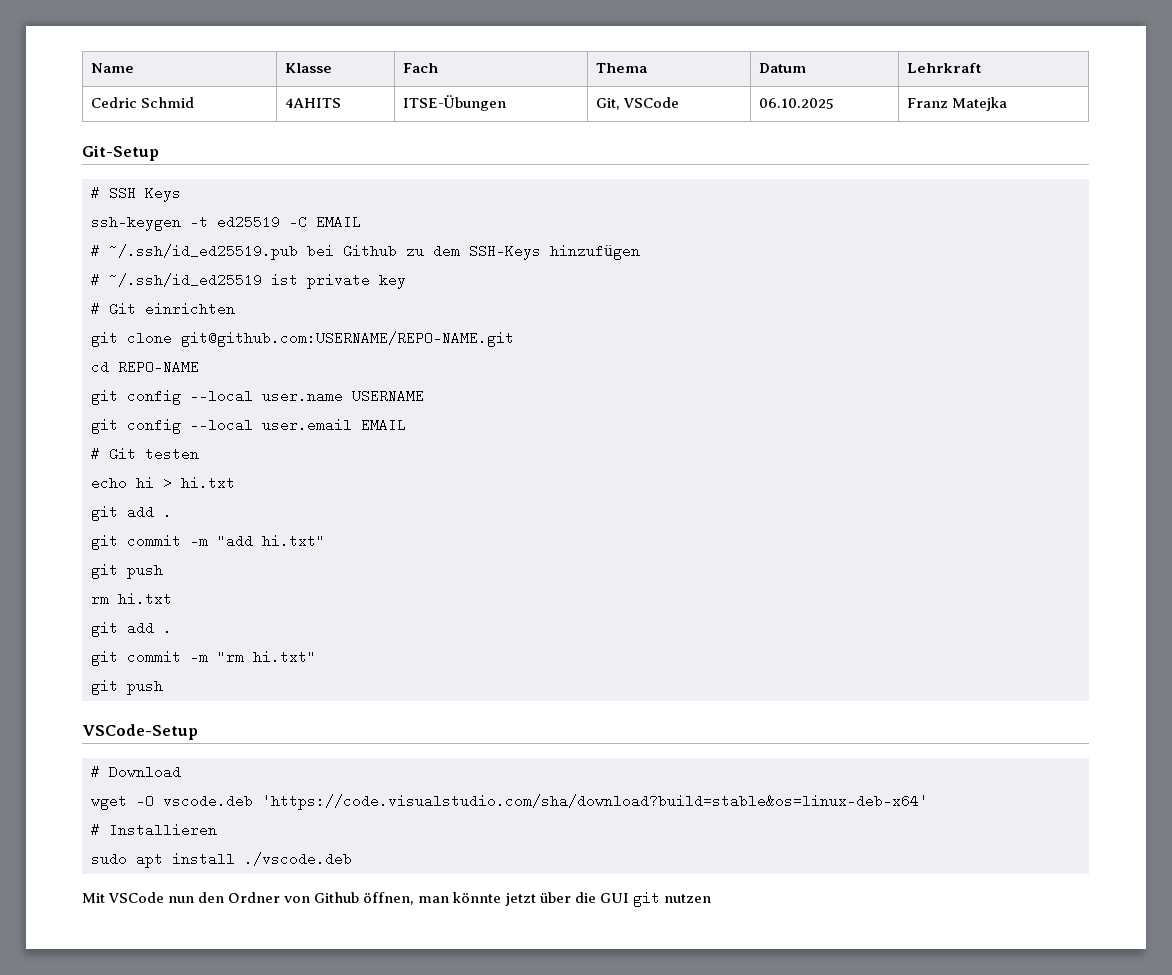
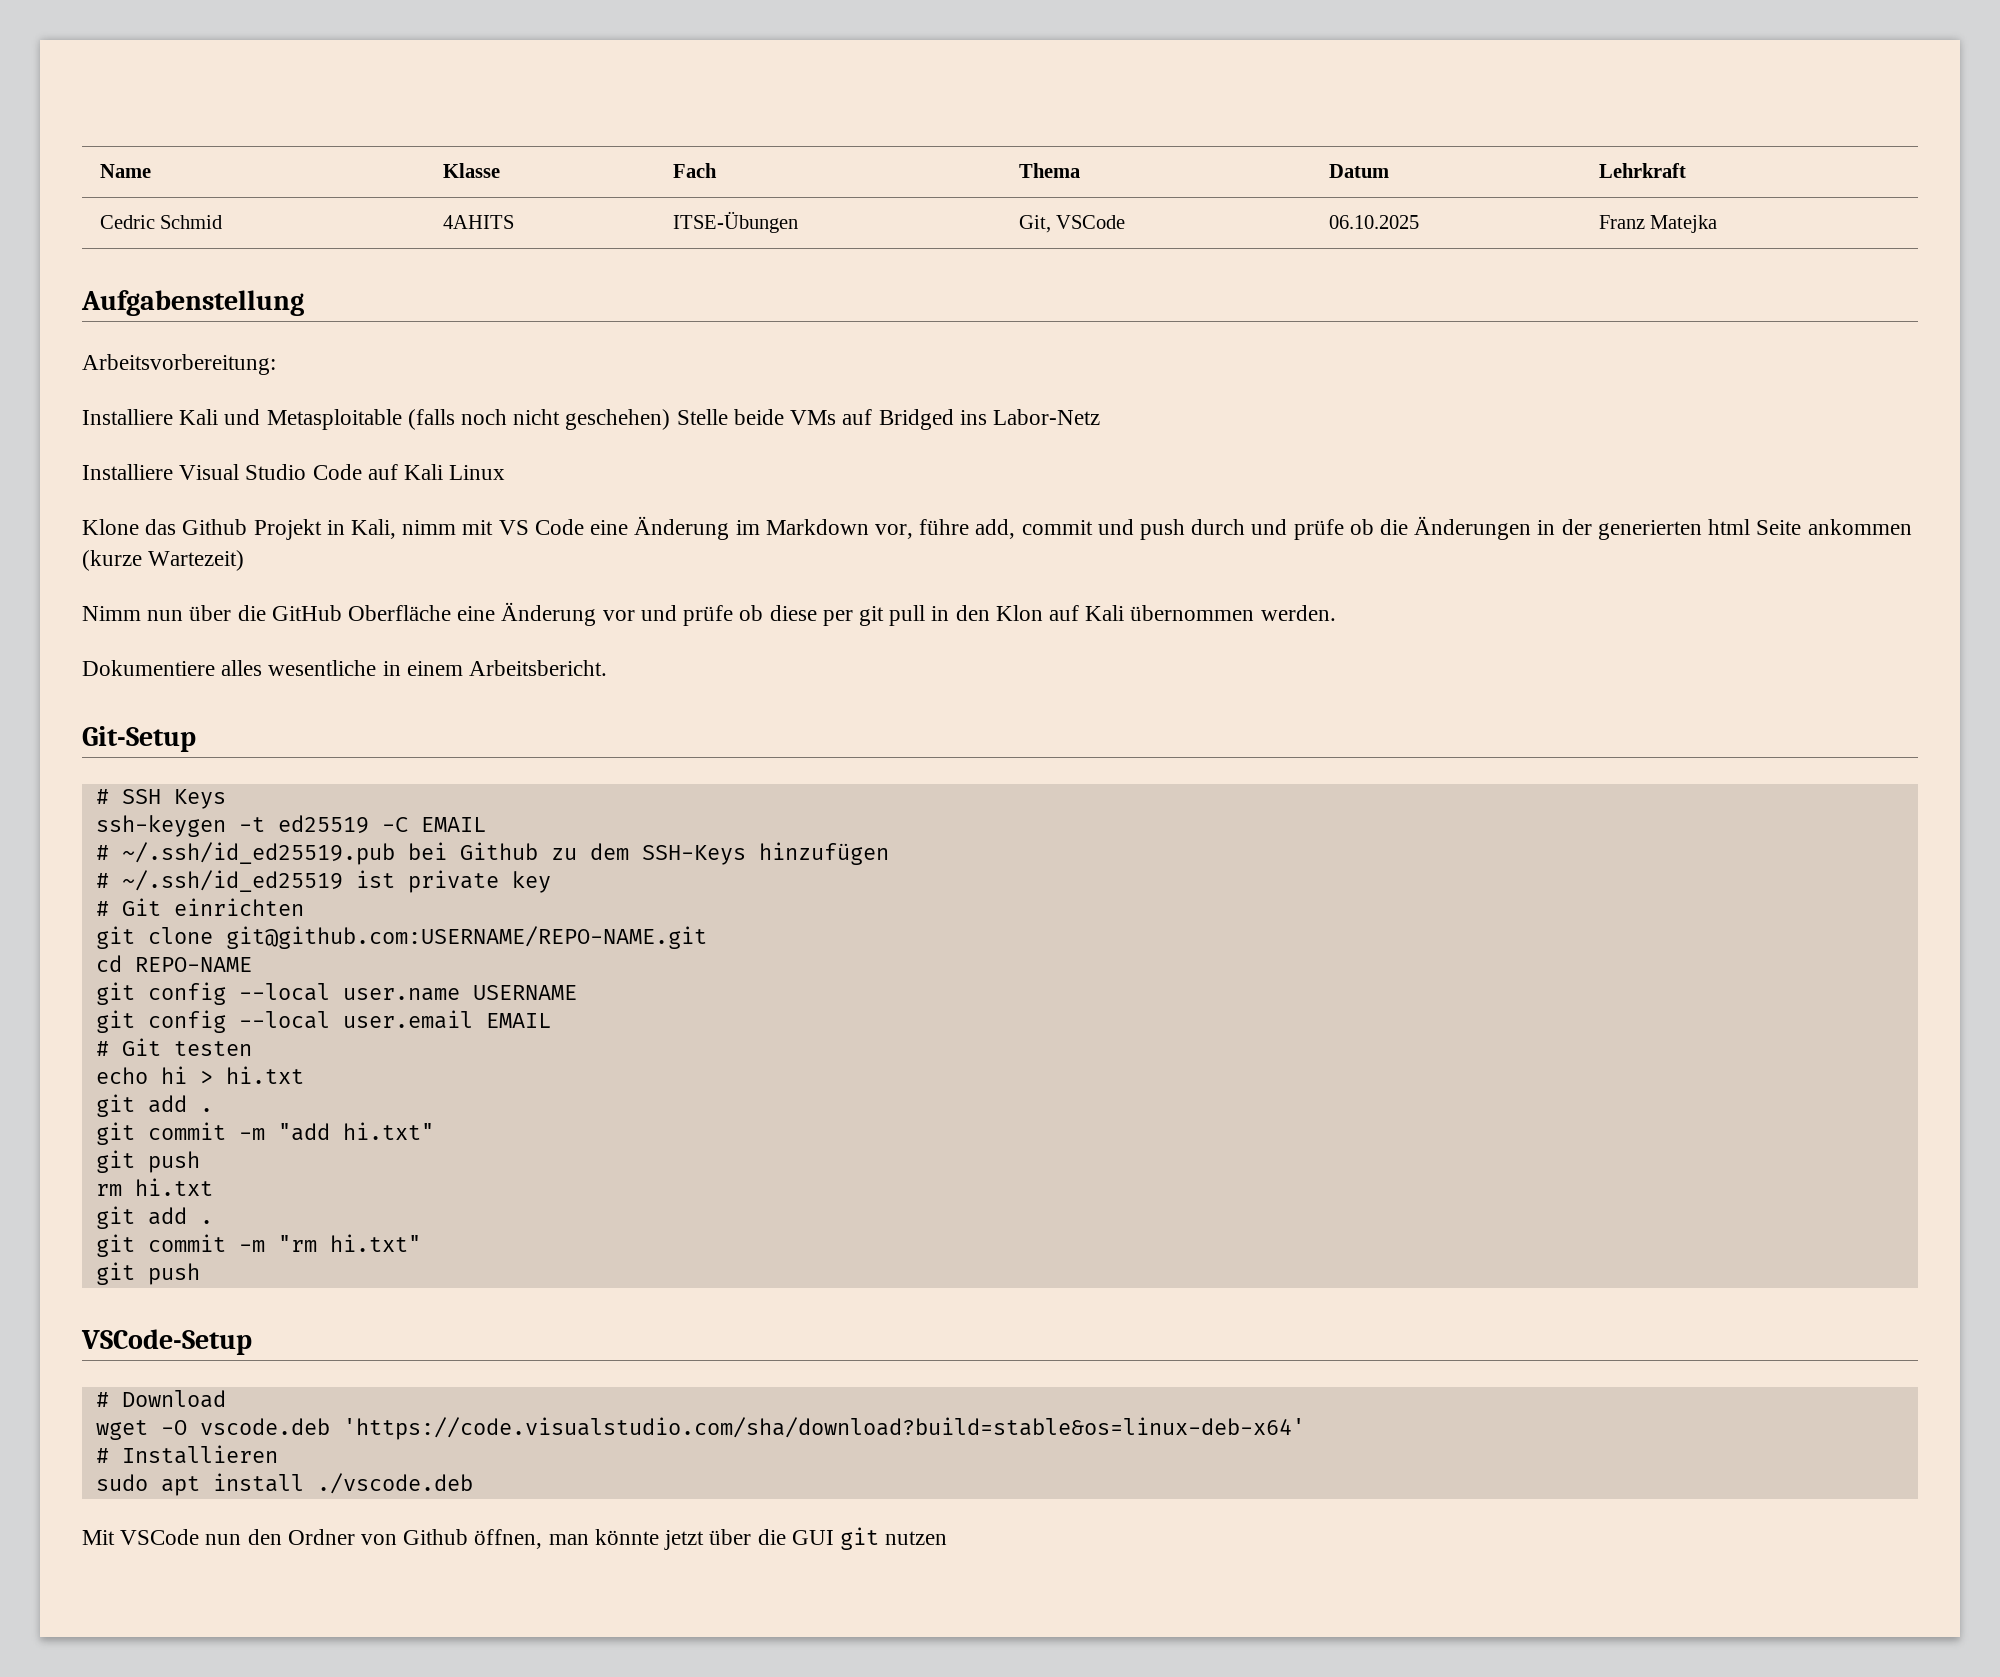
(1007, 104) none -> [81,290,304,316] [82,354,276,375] [82,409,1100,430] [82,464,506,480] [82,516,1912,540] [82,550,245,571] [82,602,1336,626] [82,660,608,676] // Aufgabenstellung // Arbeitsvorbereitung: // Installiere Kali und Metasploitable (falls noch nicht geschehen) Stelle beide VMs auf Bridged ins Labor-Netz // Installiere Visual Studio Code auf Kali Linux // Klone das Github Projekt in Kali, nimm mit VS Code eine Änderung im Markdown vor, führe add, commit und push durch und prüfe ob die Änderungen in der generierten html Seite ankommen (kurze Wartezeit) // Nimm nun über die GitHub Oberfläche eine Änderung vor und prüfe ob diese per git pull in den Klon auf Kali übernommen werden. // Dokumentiere alles wesentliche in einem Arbeitsbericht.

